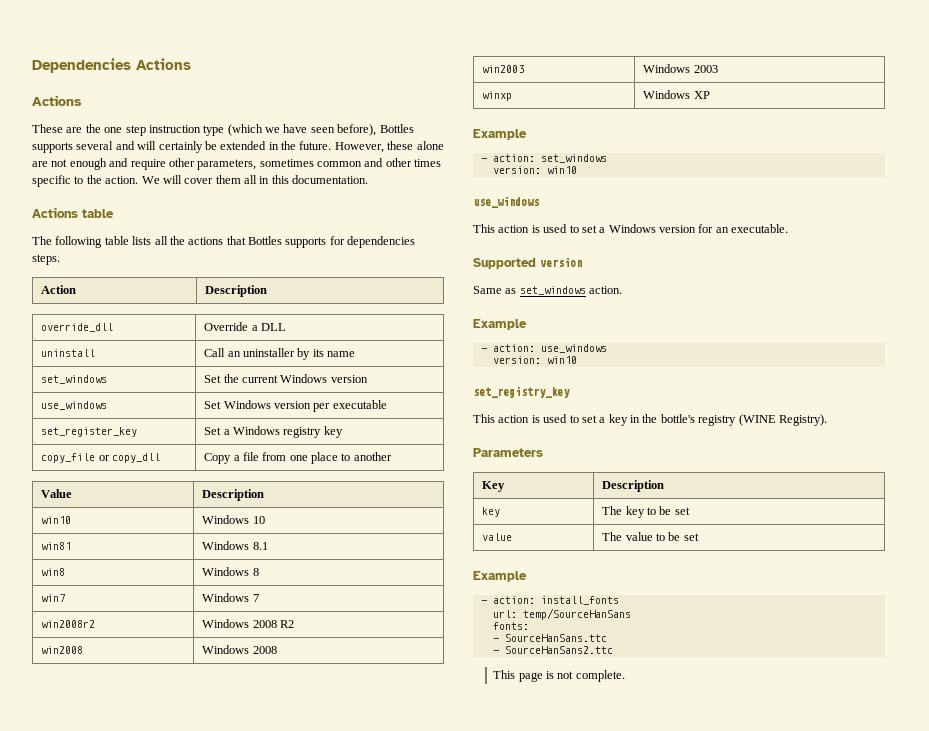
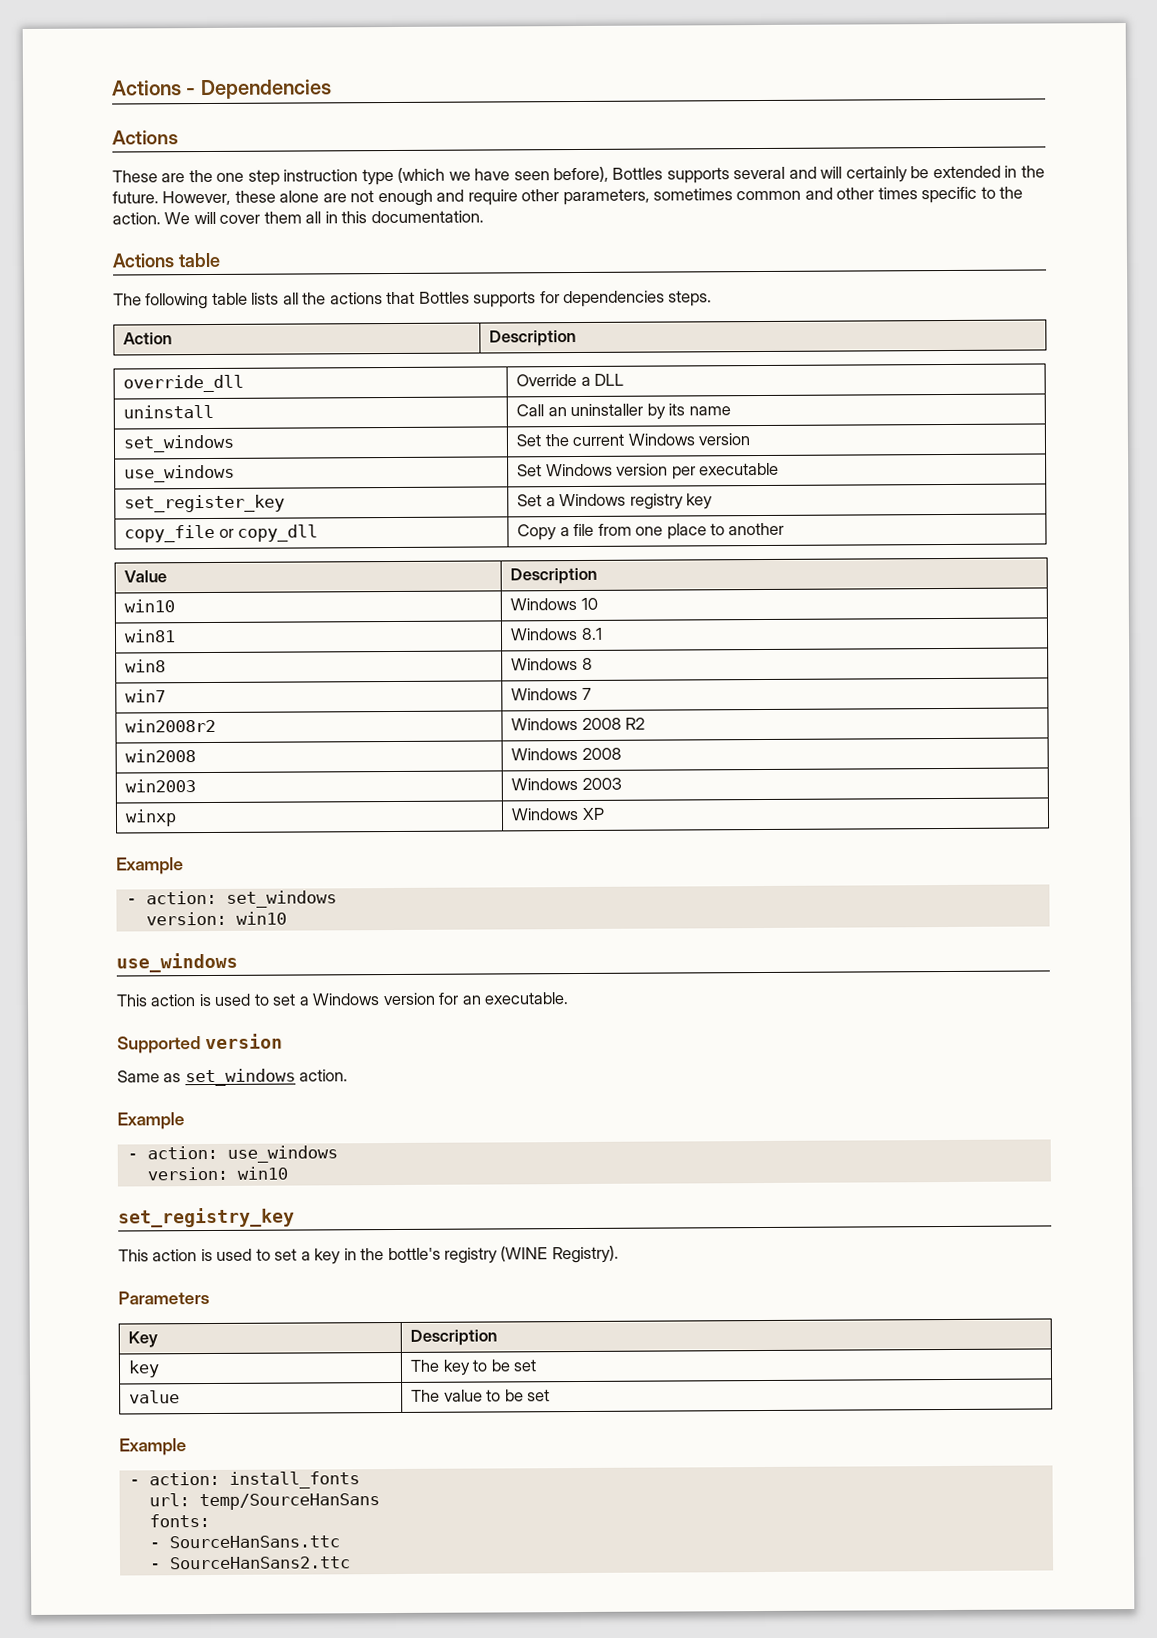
(32, 65) none -> [111,80,197,96] Actions -
[136,58,191,70] Actions -> (332, 89) none
[493,670,625,682] // This page is not complete. -> (351, 1563) none

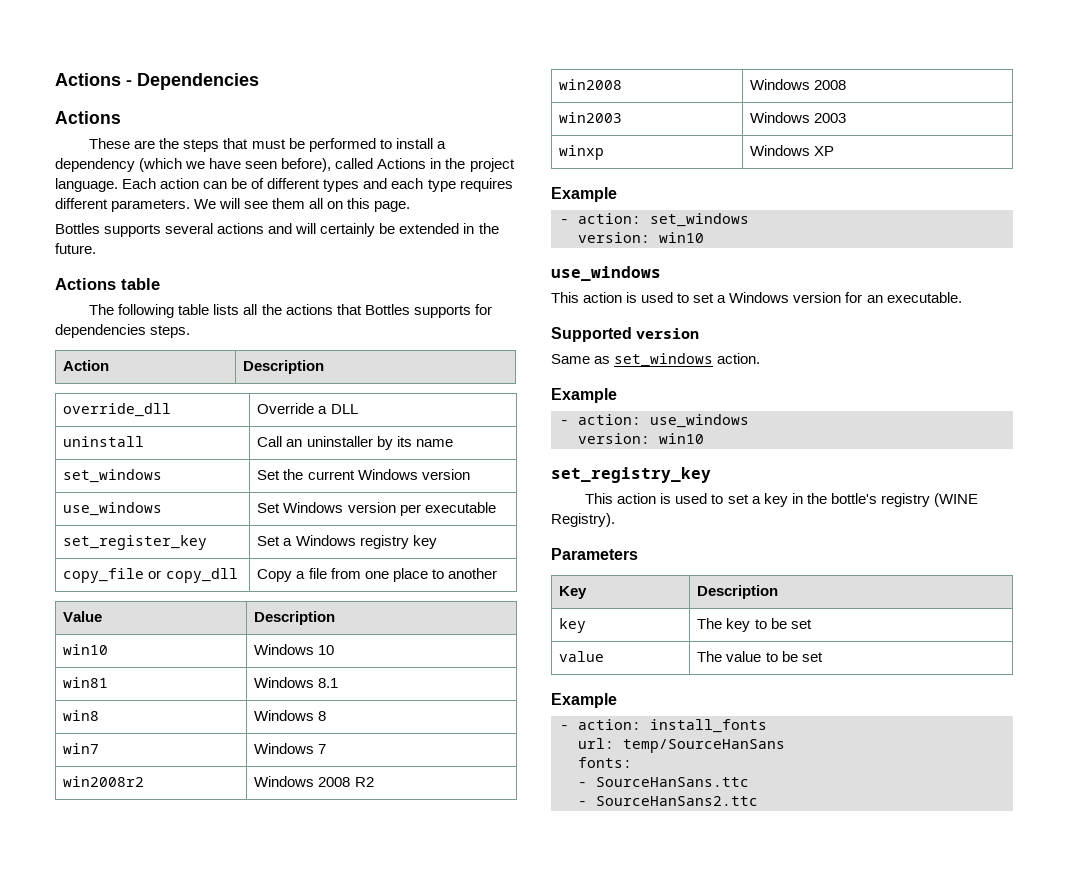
[216,168,394,186] one step instruction type -> [183,138,446,152] [55,158,135,172] steps that must be performed to install a dependency
(610, 174) none -> [335,158,515,172] [55,178,513,192] [55,198,411,212] called Actions in the project language. Each action can be of different types and each type requires different parameters. We will see them all on this page. //
(786, 173) none -> [217,223,265,234] actions
[162,186,1024,207] [112,210,484,225] However, these alone are not enough and require other parameters, sometimes common and other times specific to the action. We will cover them all in this documentation. -> (96, 248) none

